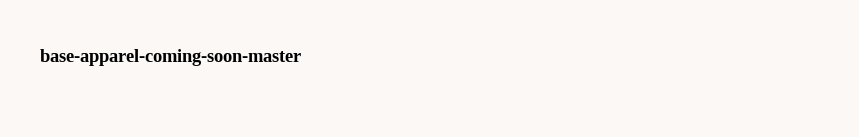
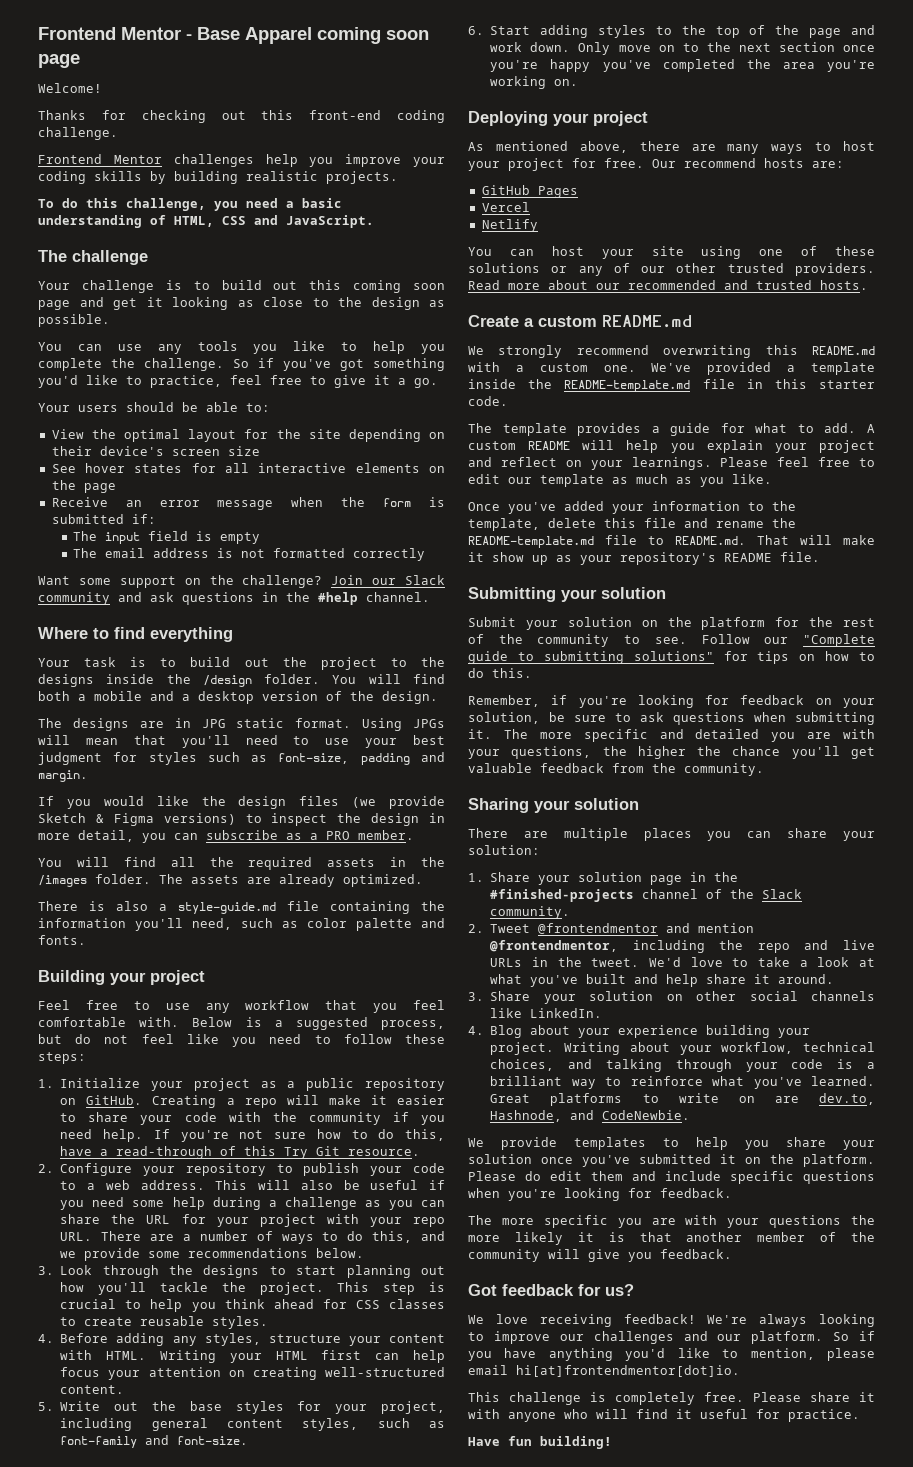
[40,49,301,66] base-apparel-coming-soon-master -> [38,27,429,44] [38,54,80,68] [38,83,102,93] [38,110,445,123] [38,127,118,140] [38,154,445,167] [38,171,398,184] [38,198,342,211] [38,215,374,228] [38,250,148,265] [38,280,445,293] [38,297,445,310] [38,314,110,327] [38,341,446,354] [38,358,445,371] [38,375,438,388] [38,402,270,412] [51,429,445,442] [51,446,260,456] [51,463,445,473] [51,480,116,493] [51,497,446,510] [51,514,156,524] [73,531,261,544] [73,548,426,561] [38,575,445,588] [38,592,430,605] [38,627,233,642] [38,657,445,670] [38,674,445,687] [38,691,438,704] [38,718,445,731] [38,735,445,748] [38,752,445,765] [38,770,88,782] [38,796,445,809] [38,813,445,826] [38,830,414,843] [38,857,445,870] [38,874,423,887] [38,901,445,914] [38,918,445,931] [38,935,86,945] [38,970,205,985] [38,1000,445,1013] [38,1017,445,1030] [38,1034,446,1047] [38,1052,86,1064] [38,1078,445,1091] [60,1095,445,1108] [60,1112,445,1125] [60,1129,445,1142] [60,1146,421,1159] [38,1163,446,1176] [60,1180,445,1190] [60,1197,445,1210] [60,1214,445,1227] [60,1231,445,1244] [60,1248,365,1261] [38,1265,446,1278] [60,1282,445,1295] [60,1299,445,1312] [60,1316,269,1329] [38,1333,445,1346] [60,1350,445,1363] [60,1367,445,1380] [60,1385,125,1394] [38,1401,445,1414] [60,1418,446,1431] [60,1435,249,1448] [468,25,875,38] [490,42,875,55] [490,59,875,72] [490,76,579,89] [468,111,648,126] [468,141,875,154] [468,158,844,171] [481,185,578,198] [481,202,530,212] [481,219,538,232] [468,246,875,259] [468,263,875,276] [468,280,868,290] [468,315,692,328] [468,345,875,358] [468,362,875,375] [468,379,875,392] [468,396,508,406] [468,423,875,436] [468,440,875,453] [468,457,875,470] [468,474,772,487] [468,501,796,514] [468,518,796,531] [468,535,875,548] [468,552,820,565] [468,587,666,602] [468,617,875,630] [468,634,875,647] [468,651,875,664] [468,668,532,678] [468,695,875,708] [468,712,875,725] [468,729,875,742] [468,746,875,759] [468,763,764,776] [468,798,639,813] [468,828,875,841] [468,845,540,855] [468,872,739,885] [490,889,803,902] [490,906,571,919] [468,923,755,934] [490,940,875,953] [490,957,875,967] [490,974,835,987] [468,991,875,1004] [490,1008,603,1018] [468,1025,811,1038] [490,1042,875,1055] [490,1059,875,1072] [490,1076,875,1089] [490,1093,875,1106] [490,1110,691,1122] [468,1137,875,1150] [468,1154,875,1167] [468,1171,875,1184] [468,1188,732,1201] [468,1215,875,1228] [468,1232,875,1245] [468,1249,732,1262] [468,1284,634,1296] [468,1314,875,1327] [468,1331,875,1344] [468,1348,875,1361] [468,1365,740,1377] [468,1392,875,1405] [468,1409,860,1422] [468,1436,612,1449] Frontend Mentor - Base Apparel coming soon page // Welcome! // Thanks for checking out this front-end coding challenge. // Frontend Mentor challenges help you improve your coding skills by building realistic projects. // To do this challenge, you need a basic understanding of HTML, CSS and JavaScript. // The challenge // Your challenge is to build out this coming soon page and get it looking as close to the design as possible. // You can use any tools you like to help you complete the challenge. So if you've got something you'd like to practice, feel free to give it a go. // Your users should be able to: // View the optimal layout for the site depending on their device's screen size // See hover states for all interactive elements on the page // Receive an error message when the form is submitted if: // The input field is empty // The email address is not formatted correctly // Want some support on the challenge? Join our Slack community and ask questions in the #help channel. // Where to find everything // Your task is to build out the project to the designs inside the /design folder. You will find both a mobile and a desktop version of the design. // The designs are in JPG static format. Using JPGs will mean that you'll need to use your best judgment for styles such as font-size, padding and margin. // If you would like the design files (we provide Sketch & Figma versions) to inspect the design in more detail, you can subscribe as a PRO member. // You will find all the required assets in the /images folder. The assets are already optimized. // There is also a style-guide.md file containing the information you'll need, such as color palette and fonts. // Building your project // Feel free to use any workflow that you feel comfortable with. Below is a suggested process, but do not feel like you need to follow these steps: // 1. Initialize your project as a public repository on GitHub. Creating a repo will make it easier to share your code with the community if you need help. If you're not sure how to do this, have a read-through of this Try Git resource. // 2. Configure your repository to publish your code to a web address. This will also be useful if you need some help during a challenge as you can share the URL for your project with your repo URL. There are a number of ways to do this, and we provide some recommendations below. // 3. Look through the designs to start planning out how you'll tackle the project. This step is crucial to help you think ahead for CSS classes to create reusable styles. // 4. Before adding any styles, structure your content with HTML. Writing your HTML first can help focus your attention on creating well-structured content. // 5. Write out the base styles for your project, including general content styles, such as font-family and font-size. // 6. Start adding styles to the top of the page and work down. Only move on to the next section once you're happy you've completed the area you're working on. // Deploying your project // As mentioned above, there are many ways to host your project for free. Our recommend hosts are: // GitHub Pages // Vercel // Netlify // You can host your site using one of these solutions or any of our other trusted providers. Read more about our recommended and trusted hosts. // Create a custom README.md // We strongly recommend overwriting this README.md with a custom one. We've provided a template inside the README-template.md file in this starter code. // The template provides a guide for what to add. A custom README will help you explain your project and reflect on your learnings. Please feel free to edit our template as much as you like. // Once you've added your information to the template, delete this file and rename the README-template.md file to README.md. That will make it show up as your repository's README file. // Submitting your solution // Submit your solution on the platform for the rest of the community to see. Follow our "Complete guide to submitting solutions" for tips on how to do this. // Remember, if you're looking for feedback on your solution, be sure to ask questions when submitting it. The more specific and detailed you are with your questions, the higher the chance you'll get valuable feedback from the community. // Sharing your solution // There are multiple places you can share your solution: // 1. Share your solution page in the #finished-projects channel of the Slack community. // 2. Tweet @frontendmentor and mention @frontendmentor, including the repo and live URLs in the tweet. We'd love to take a look at what you've built and help share it around. // 3. Share your solution on other social channels like LinkedIn. // 4. Blog about your experience building your project. Writing about your workflow, technical choices, and talking through your code is a brilliant way to reinforce what you've learned. Great platforms to write on are dev.to, Hashnode, and CodeNewbie. // We provide templates to help you share your solution once you've submitted it on the platform. Please do edit them and include specific questions when you're looking for feedback. // The more specific you are with your questions the more likely it is that another member of the community will give you feedback. // Got feedback for us? // We love receiving feedback! We're always looking to improve our challenges and our platform. So if you have anything you'd like to mention, please email hi[at]frontendmentor[dot]io. // This challenge is completely free. Please share it with anyone who will find it useful for practice. // Have fun building!

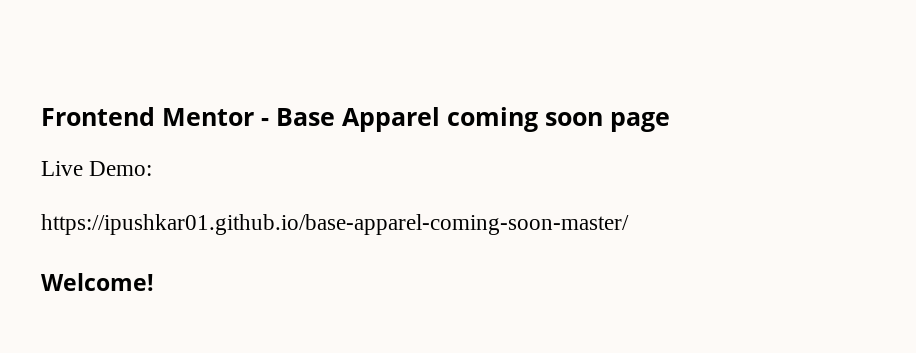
[38,83,102,93] [38,110,445,123] [38,127,118,140] [38,154,445,167] [38,171,398,184] [38,198,342,211] [38,215,374,228] [38,250,148,265] [38,280,445,293] [38,297,445,310] [38,314,110,327] [38,341,446,354] [38,358,445,371] [38,375,438,388] [38,402,270,412] [51,429,445,442] [51,446,260,456] [51,463,445,473] [51,480,116,493] [51,497,446,510] [51,514,156,524] [73,531,261,544] [73,548,426,561] [38,575,445,588] [38,592,430,605] [38,627,233,642] [38,657,445,670] [38,674,445,687] [38,691,438,704] [38,718,445,731] [38,735,445,748] [38,752,445,765] [38,770,88,782] [38,796,445,809] [38,813,445,826] [38,830,414,843] [38,857,445,870] [38,874,423,887] [38,901,445,914] [38,918,445,931] [38,935,86,945] [38,970,205,985] [38,1000,445,1013] [38,1017,445,1030] [38,1034,446,1047] [38,1052,86,1064] [38,1078,445,1091] [60,1095,445,1108] [60,1112,445,1125] [60,1129,445,1142] [60,1146,421,1159] [38,1163,446,1176] [60,1180,445,1190] [60,1197,445,1210] [60,1214,445,1227] [60,1231,445,1244] [60,1248,365,1261] [38,1265,446,1278] [60,1282,445,1295] [60,1299,445,1312] [60,1316,269,1329] [38,1333,445,1346] [60,1350,445,1363] [60,1367,445,1380] [60,1385,125,1394] [38,1401,445,1414] [60,1418,446,1431] [60,1435,249,1448] [468,25,875,38] [490,42,875,55] [490,59,875,72] [490,76,579,89] [468,111,648,126] [468,141,875,154] [468,158,844,171] [481,185,578,198] [481,202,530,212] [481,219,538,232] [468,246,875,259] [468,263,875,276] [468,280,868,290] [468,315,692,328] [468,345,875,358] [468,362,875,375] [468,379,875,392] [468,396,508,406] [468,423,875,436] [468,440,875,453] [468,457,875,470] [468,474,772,487] [468,501,796,514] [468,518,796,531] [468,535,875,548] [468,552,820,565] [468,587,666,602] [468,617,875,630] [468,634,875,647] [468,651,875,664] [468,668,532,678] [468,695,875,708] [468,712,875,725] [468,729,875,742] [468,746,875,759] [468,763,764,776] [468,798,639,813] [468,828,875,841] [468,845,540,855] [468,872,739,885] [490,889,803,902] [490,906,571,919] [468,923,755,934] [490,940,875,953] [490,957,875,967] [490,974,835,987] [468,991,875,1004] [490,1008,603,1018] [468,1025,811,1038] [490,1042,875,1055] [490,1059,875,1072] [490,1076,875,1089] [490,1093,875,1106] [490,1110,691,1122] [468,1137,875,1150] [468,1154,875,1167] [468,1171,875,1184] [468,1188,732,1201] [468,1215,875,1228] [468,1232,875,1245] [468,1249,732,1262] [468,1284,634,1296] [468,1314,875,1327] [468,1331,875,1344] [468,1348,875,1361] [468,1365,740,1377] [468,1392,875,1405] [468,1409,860,1422] [468,1436,612,1449] Welcome! // Thanks for checking out this front-end coding challenge. // Frontend Mentor challenges help you improve your coding skills by building realistic projects. // To do this challenge, you need a basic understanding of HTML, CSS and JavaScript. // The challenge // Your challenge is to build out this coming soon page and get it looking as close to the design as possible. // You can use any tools you like to help you complete the challenge. So if you've got something you'd like to practice, feel free to give it a go. // Your users should be able to: // View the optimal layout for the site depending on their device's screen size // See hover states for all interactive elements on the page // Receive an error message when the form is submitted if: // The input field is empty // The email address is not formatted correctly // Want some support on the challenge? Join our Slack community and ask questions in the #help channel. // Where to find everything // Your task is to build out the project to the designs inside the /design folder. You will find both a mobile and a desktop version of the design. // The designs are in JPG static format. Using JPGs will mean that you'll need to use your best judgment for styles such as font-size, padding and margin. // If you would like the design files (we provide Sketch & Figma versions) to inspect the design in more detail, you can subscribe as a PRO member. // You will find all the required assets in the /images folder. The assets are already optimized. // There is also a style-guide.md file containing the information you'll need, such as color palette and fonts. // Building your project // Feel free to use any workflow that you feel comfortable with. Below is a suggested process, but do not feel like you need to follow these steps: // 1. Initialize your project as a public repository on GitHub. Creating a repo will make it easier to share your code with the community if you need help. If you're not sure how to do this, have a read-through of this Try Git resource. // 2. Configure your repository to publish your code to a web address. This will also be useful if you need some help during a challenge as you can share the URL for your project with your repo URL. There are a number of ways to do this, and we provide some recommendations below. // 3. Look through the designs to start planning out how you'll tackle the project. This step is crucial to help you think ahead for CSS classes to create reusable styles. // 4. Before adding any styles, structure your content with HTML. Writing your HTML first can help focus your attention on creating well-structured content. // 5. Write out the base styles for your project, including general content styles, such as font-family and font-size. // 6. Start adding styles to the top of the page and work down. Only move on to the next section once you're happy you've completed the area you're working on. // Deploying your project // As mentioned above, there are many ways to host your project for free. Our recommend hosts are: // GitHub Pages // Vercel // Netlify // You can host your site using one of these solutions or any of our other trusted providers. Read more about our recommended and trusted hosts. // Create a custom README.md // We strongly recommend overwriting this README.md with a custom one. We've provided a template inside the README-template.md file in this starter code. // The template provides a guide for what to add. A custom README will help you explain your project and reflect on your learnings. Please feel free to edit our template as much as you like. // Once you've added your information to the template, delete this file and rename the README-template.md file to README.md. That will make it show up as your repository's README file. // Submitting your solution // Submit your solution on the platform for the rest of the community to see. Follow our "Complete guide to submitting solutions" for tips on how to do this. // Remember, if you're looking for feedback on your solution, be sure to ask questions when submitting it. The more specific and detailed you are with your questions, the higher the chance you'll get valuable feedback from the community. // Sharing your solution // There are multiple places you can share your solution: // 1. Share your solution page in the #finished-projects channel of the Slack community. // 2. Tweet @frontendmentor and mention @frontendmentor, including the repo and live URLs in the tweet. We'd love to take a look at what you've built and help share it around. // 3. Share your solution on other social channels like LinkedIn. // 4. Blog about your experience building your project. Writing about your workflow, technical choices, and talking through your code is a brilliant way to reinforce what you've learned. Great platforms to write on are dev.to, Hashnode, and CodeNewbie. // We provide templates to help you share your solution once you've submitted it on the platform. Please do edit them and include specific questions when you're looking for feedback. // The more specific you are with your questions the more likely it is that another member of the community will give you feedback. // Got feedback for us? // We love receiving feedback! We're always looking to improve our challenges and our platform. So if you have anything you'd like to mention, please email hi[at]frontendmentor[dot]io. // This challenge is completely free. Please share it with anyone who will find it useful for practice. // Have fun building! -> [41,161,153,176] [41,214,629,235] [41,273,154,291] Live Demo: // https://ipushkar01.github.io/base-apparel-coming-soon-master/ // Welcome!

